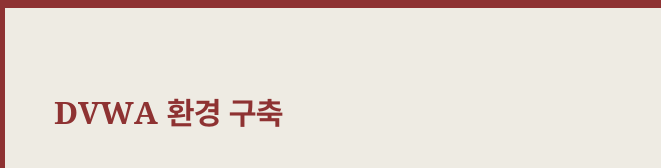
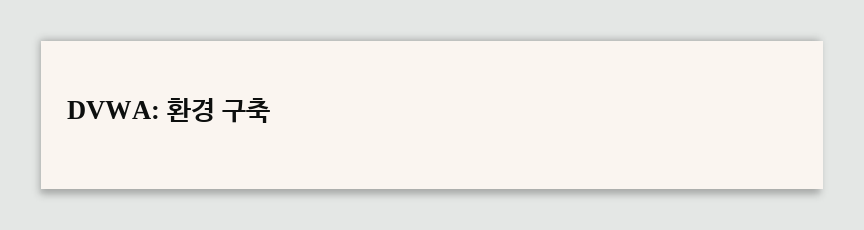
[54,102,158,124] DVWA -> [67,101,160,119] DVWA:

